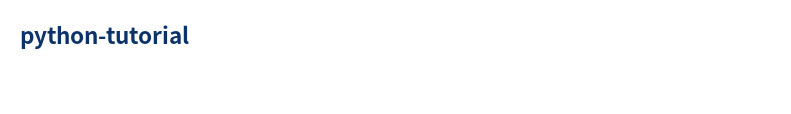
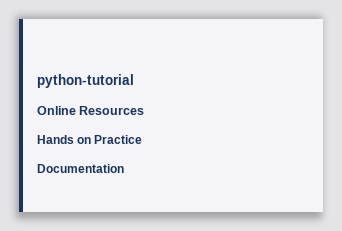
(189, 37) none -> [37,106,145,115] [37,135,143,144] [37,164,124,173] // Online Resources // Hands on Practice // Documentation

